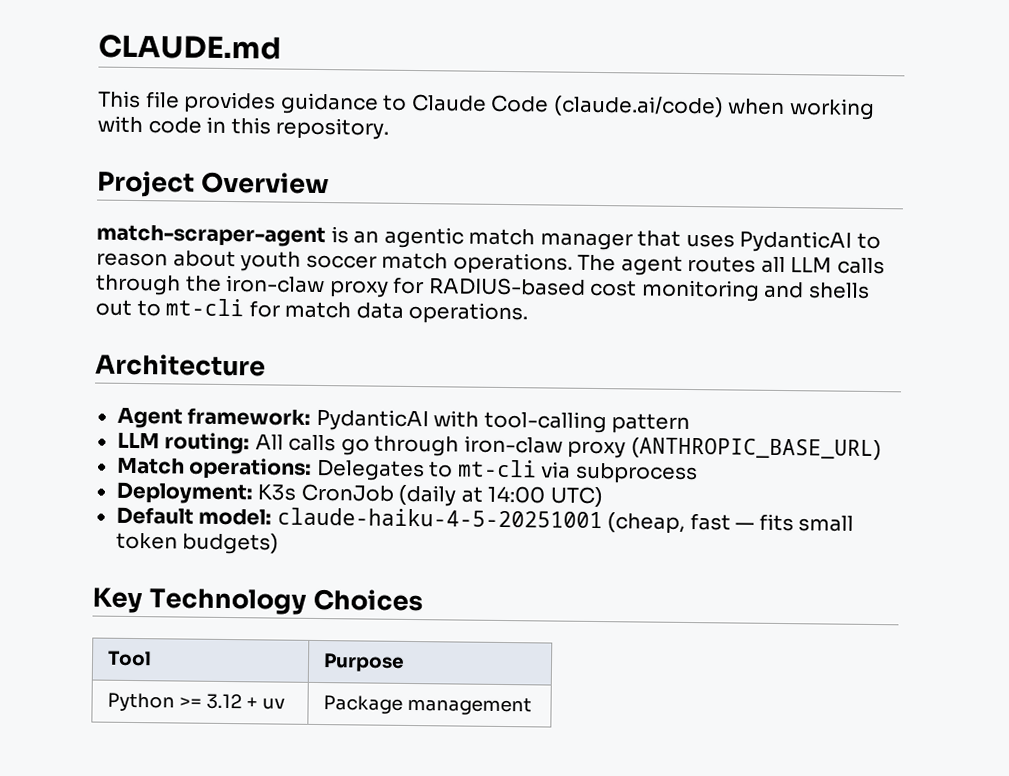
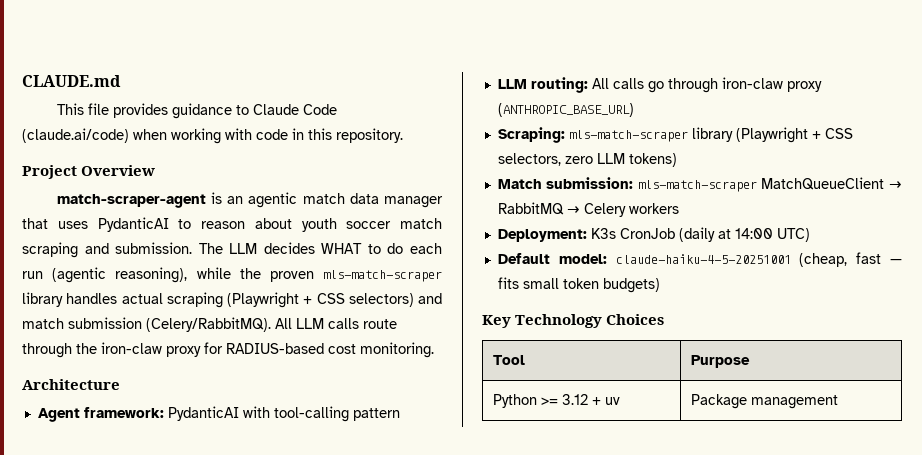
(536, 237) none -> [349,193,379,204] data
[452,252,786,276] operations. The agent routes all -> [22,242,442,258] [22,267,442,283] [22,292,442,308] [22,317,292,332] scraping and submission. The LLM decides WHAT to do each run (agentic reasoning), while the proven mls-match-scraper library handles actual scraping (Playwright + CSS selectors) and match submission (Celery/RabbitMQ). All
(885, 266) none -> [363,319,397,329] route
[640,279,870,302] [95,298,529,325] monitoring and shells out to mt-cli for match data operations. -> [360,342,434,358] monitoring.
[116,457,698,485] Match operations: Delegates to mt-cli via subprocess -> [497,127,853,143] [497,153,677,167] [497,177,902,192] [497,202,679,217] Scraping: mls-match-scraper library (Playwright + CSS selectors, zero LLM tokens) // Match submission: mls-match-scraper MatchQueueClient → RabbitMQ → Celery workers

